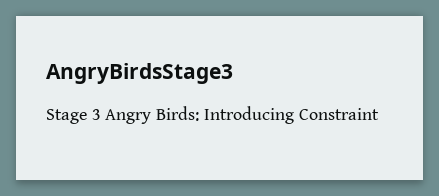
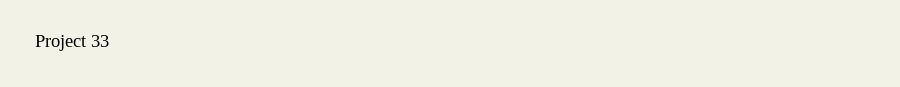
[46,63,233,84] [46,106,379,124] AngryBirdsStage3 // Stage 3 Angry Birds: Introducing Constraint -> [35,35,109,51] Project 33

